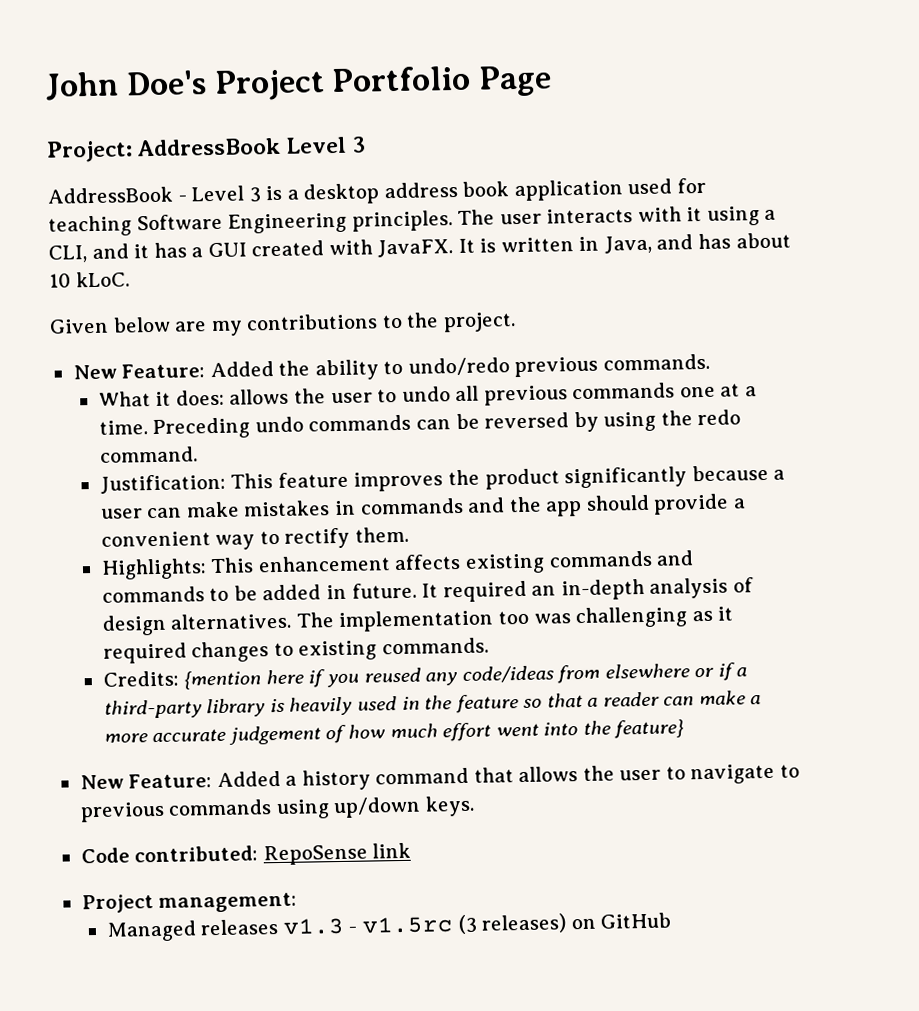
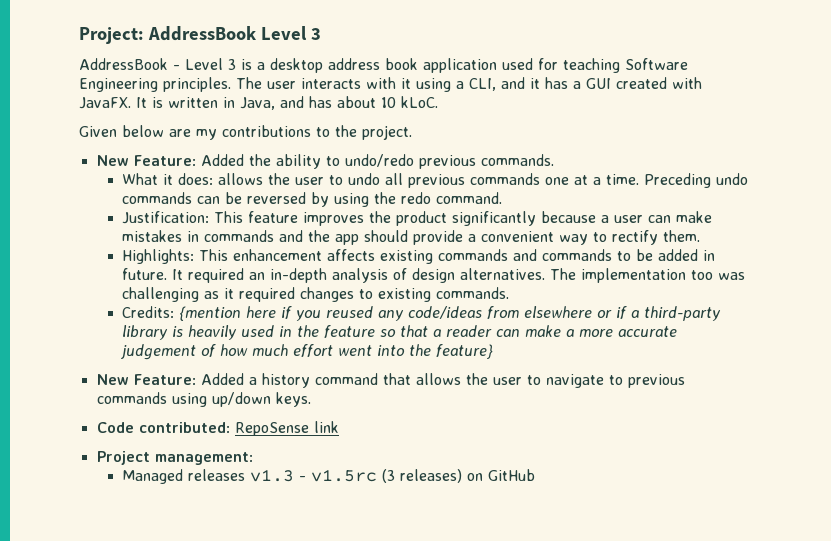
[45,65,553,101] John Doe's Project Portfolio Page // -> (79, 35) none

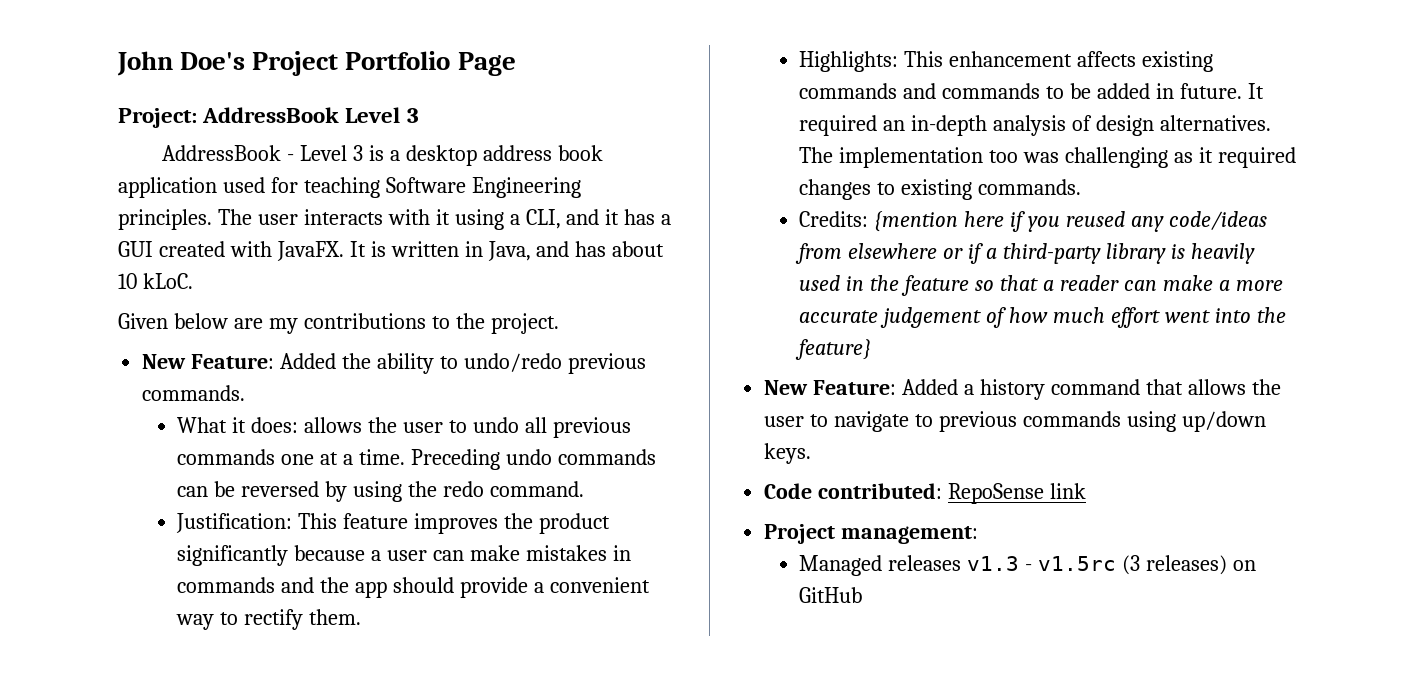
(79, 35) none -> [117,51,516,76] John Doe's Project Portfolio Page //

